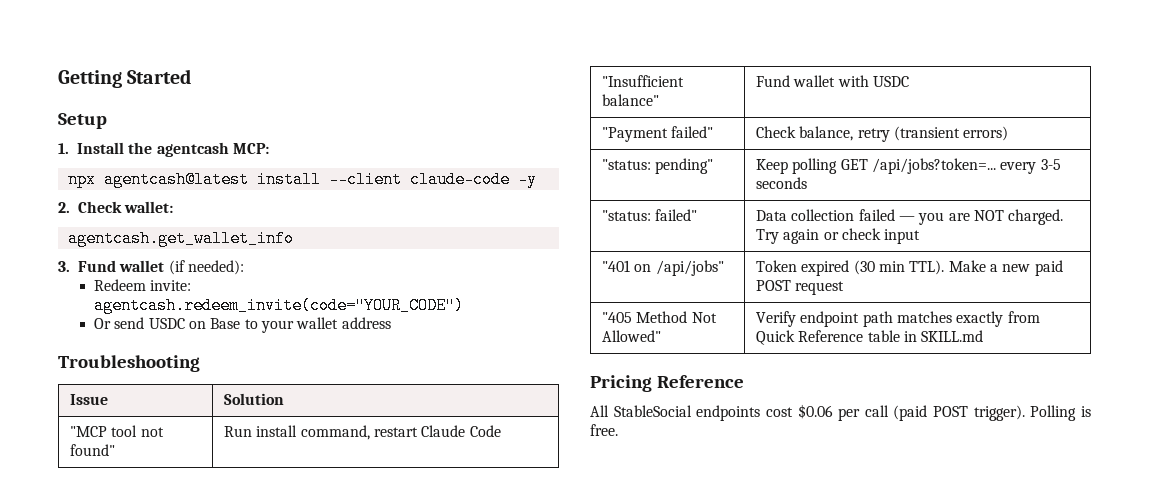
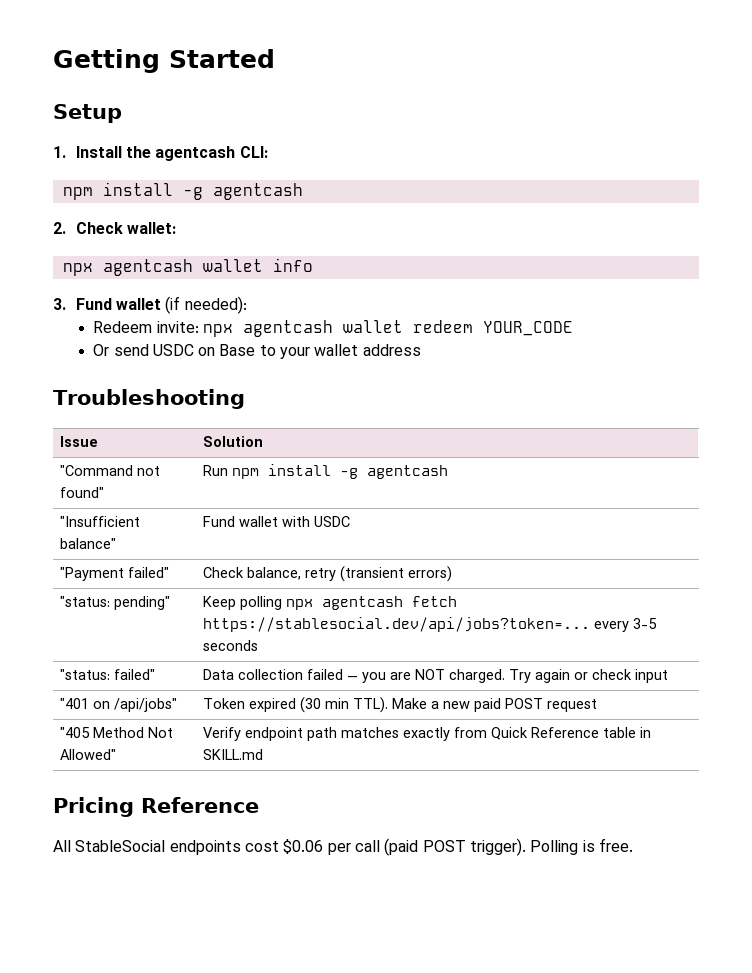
[232,143,269,154] [67,171,537,188] MCP: // npx agentcash@latest install --client claude-code -y -> [239,146,268,158] [62,182,303,200] CLI: // npm install -g agentcash
[67,230,294,247] agentcash.get_wallet_info -> [62,258,313,276] npx agentcash wallet info
[94,297,465,314] agentcash.redeem_invite(code="YOUR_CODE") -> [202,320,573,337] npx agentcash wallet redeem YOUR_CODE
[70,425,138,437] "MCP tool -> [60,465,134,476] "Command
[256,425,501,440] install command, restart Claude Code -> [232,464,449,479] npm install -g agentcash
[840,158,997,174] GET /api/jobs?token=... -> [286,596,458,610] [203,617,591,632] npx agentcash fetch https://stablesocial.dev/api/jobs?token=...

